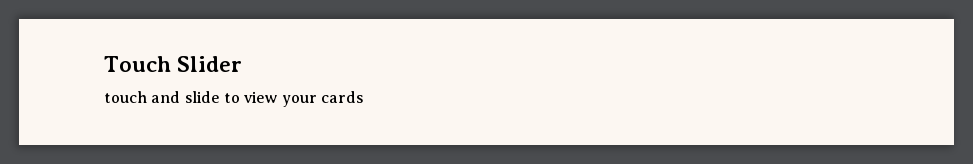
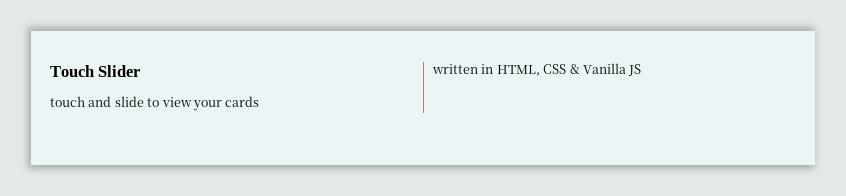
(363, 97) none -> [432,63,642,76] // written in HTML, CSS & Vanilla JS

